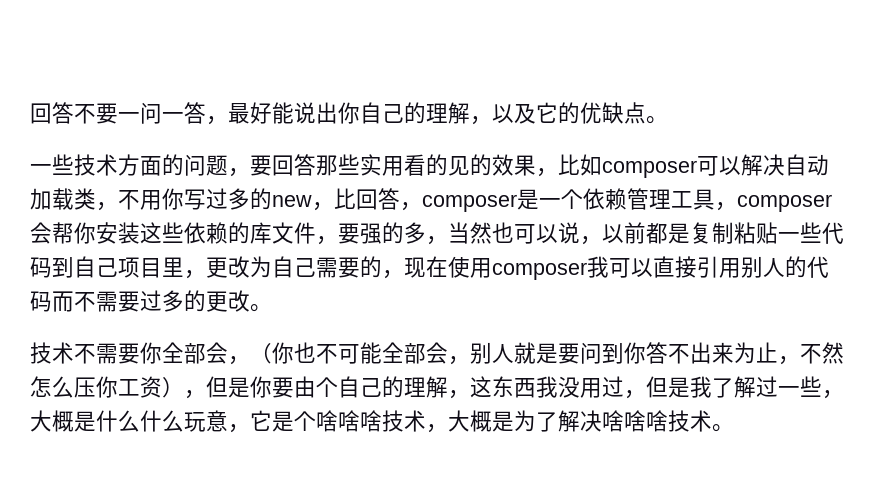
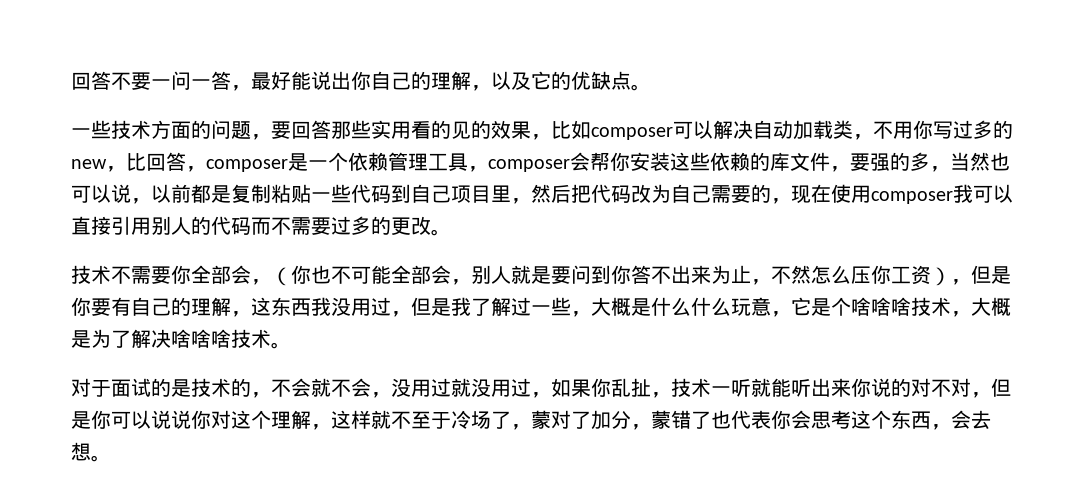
[206,257,228,278] 更 -> [531,184,631,203] 然后把代码
[294,376,338,398] 由个 -> [111,297,131,316] 有
(734, 428) none -> [71,378,1011,398] [71,410,991,430] [71,442,111,462] // 对于面试的是技术的，不会就不会，没用过就没用过，如果你乱扯，技术一听就能听出来你说的对不对，但是你可以说说你对这个理解，这样就不至于冷场了，蒙对了加分，蒙错了也代表你会思考这个东西，会去想。

